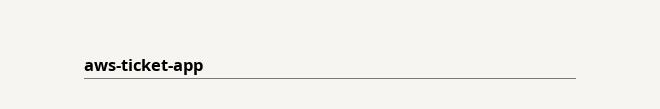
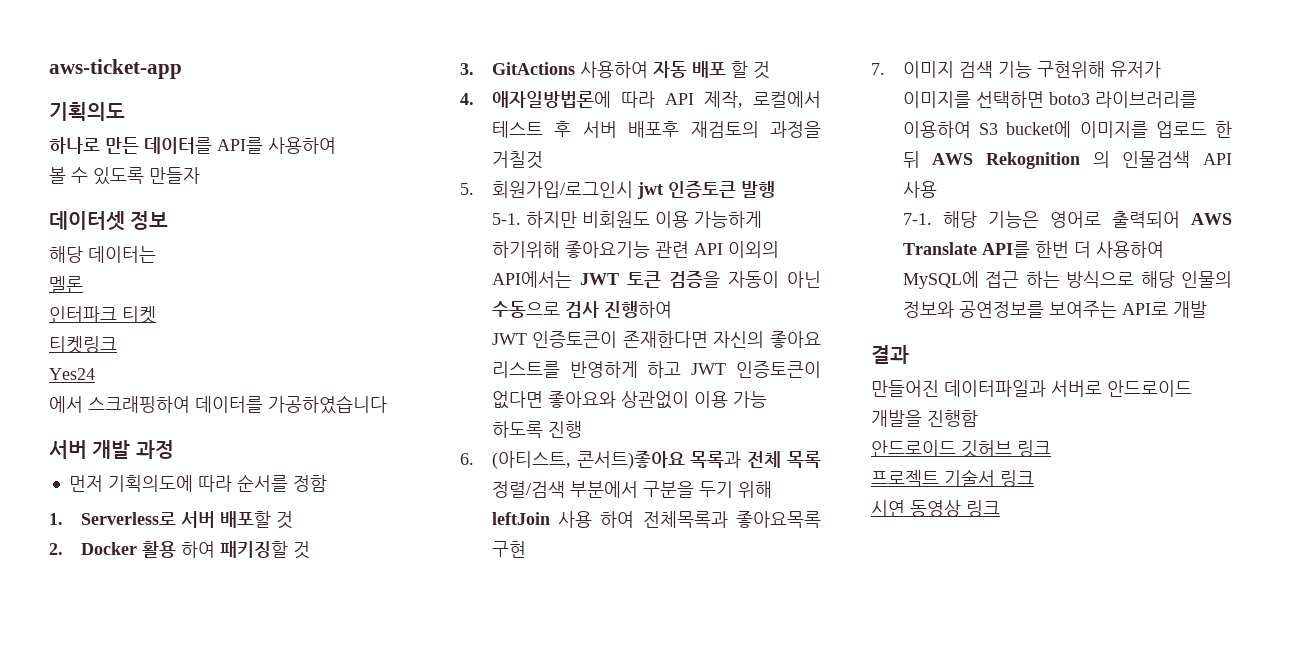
(203, 67) none -> [49,102,125,121] [49,137,336,154] [49,167,200,185] [49,211,169,231] [49,246,156,263] [49,276,83,293] [49,306,156,324] [49,336,117,354] [49,368,95,380] [49,395,387,414] [49,440,174,459] [68,474,327,492] [49,511,293,529] [49,541,310,559] [460,61,770,79] [460,91,821,108] [491,121,821,138] [491,151,543,169] [460,181,775,199] [491,211,762,228] [491,241,779,258] [491,271,821,288] [491,301,672,318] [491,331,821,348] [491,361,821,378] [491,391,767,409] [491,421,582,438] [460,451,821,469] [491,481,772,498] [491,511,821,528] [491,541,526,558] [871,61,1161,78] [902,91,1197,108] [902,121,1232,138] [902,151,1232,169] [902,181,937,198] [902,211,1232,228] [902,241,1164,258] [902,271,1232,289] [902,301,1207,318] [871,345,909,364] [871,380,1192,397] [871,410,978,427] [871,440,1051,458] [871,469,1034,487] [871,500,1000,517] // 기획의도 // 하나로 만든 데이터를 API를 사용하여 // 볼 수 있도록 만들자 // 데이터셋 정보 // 해당 데이터는 // 멜론 // 인터파크 티켓 // 티켓링크 // Yes24 // 에서 스크래핑하여 데이터를 가공하였습니다 // 서버 개발 과정 // 먼저 기획의도에 따라 순서를 정함 // 1. Serverless로 서버 배포할 것 // 2. Docker 활용 하여 패키징할 것 // 3. GitActions 사용하여 자동 배포 할 것 // 4. 애자일방법론에 따라 API 제작, 로컬에서 테스트 후 서버 배포후 재검토의 과정을 거칠것 // 5. 회원가입/로그인시 jwt 인증토큰 발행 // 5-1. 하지만 비회원도 이용 가능하게 하기위해 좋아요기능 관련 API 이외의 API에서는 JWT 토큰 검증을 자동이 아닌 수동으로 검사 진행하여 // JWT 인증토큰이 존재한다면 자신의 좋아요 리스트를 반영하게 하고 JWT 인증토큰이 없다면 좋아요와 상관없이 이용 가능 하도록 진행 // 6. (아티스트, 콘서트)좋아요 목록과 전체 목록 정렬/검색 부분에서 구분을 두기 위해 leftJoin 사용 하여 전체목록과 좋아요목록 구현 // 7. 이미지 검색 기능 구현위해 유저가 이미지를 선택하면 boto3 라이브러리를 이용하여 S3 bucket에 이미지를 업로드 한 뒤 AWS Rekognition 의 인물검색 API 사용 // 7-1. 해당 기능은 영어로 출력되어 AWS Translate API를 한번 더 사용하여 MySQL에 접근 하는 방식으로 해당 인물의 정보와 공연정보를 보여주는 API로 개발 // 결과 // 만들어진 데이터파일과 서버로 안드로이드 개발을 진행함 // 안드로이드 깃허브 링크 // 프로젝트 기술서 링크 // 시연 동영상 링크

